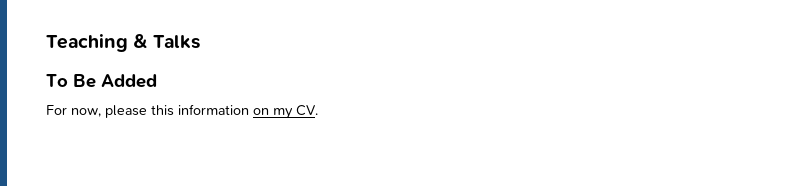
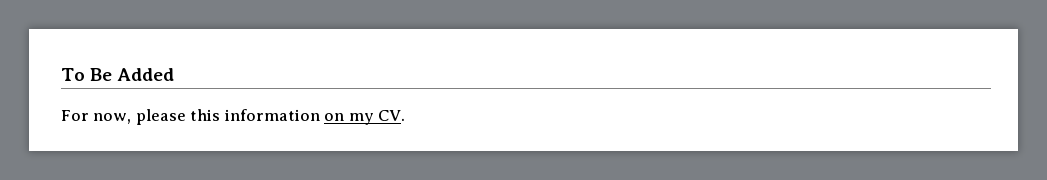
[46,34,200,52] Teaching & Talks // -> (61, 74) none

